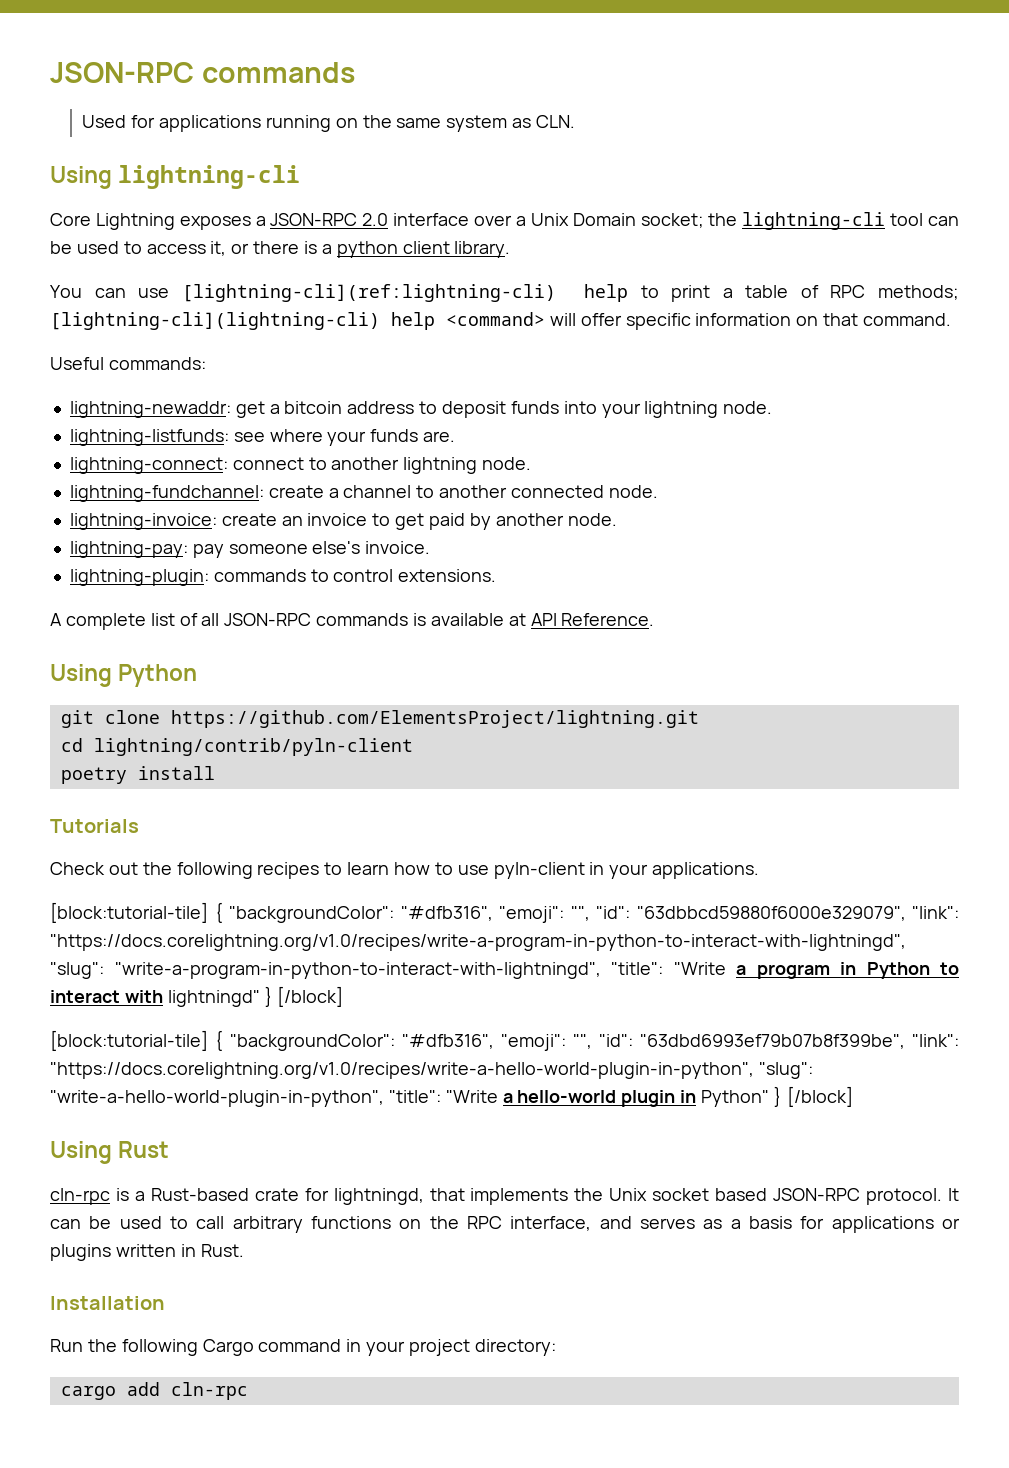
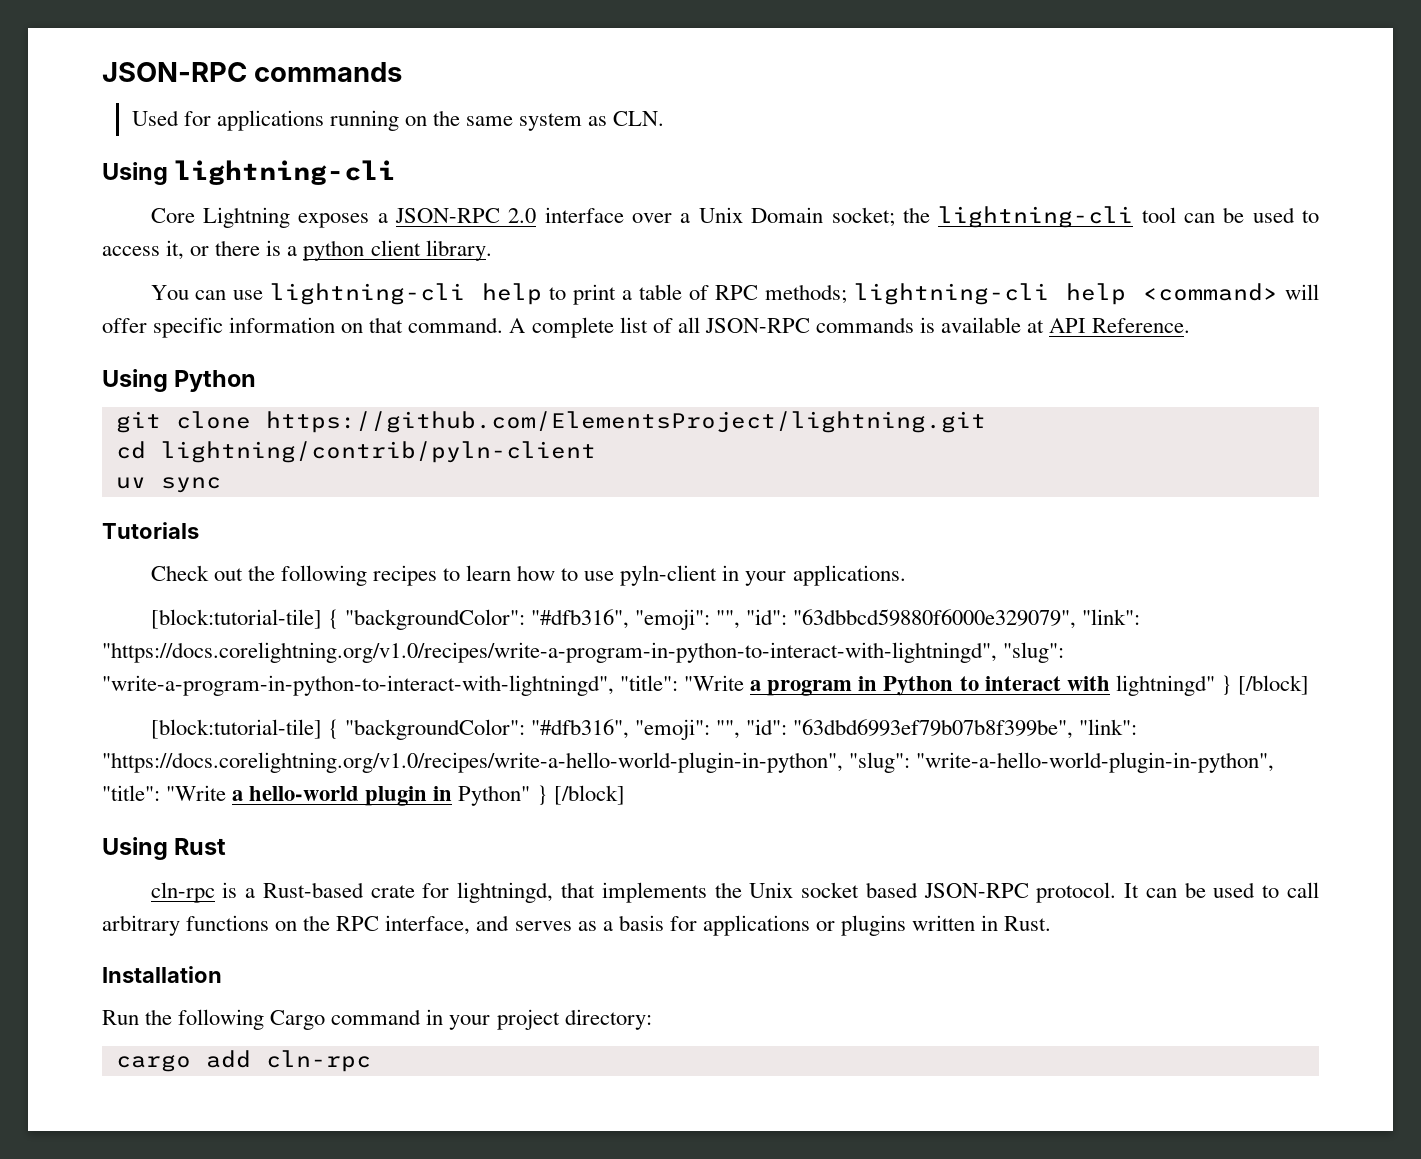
[181,284,556,302] [lightning-cli](ref:lightning-cli) -> [270,283,466,305] lightning-cli
[50,312,380,330] [lightning-cli](lightning-cli) -> [853,283,1049,305] lightning-cli
[50,357,206,370] [69,401,773,418] [69,429,456,446] [69,457,532,474] [69,485,658,502] [69,513,617,530] [69,541,431,558] [69,569,497,586] // Useful commands: // lightning-newaddr: get a bitcoin address to deposit funds into your lightning node. // lightning-listfunds: see where your funds are. // lightning-connect: connect to another lightning node. // lightning-fundchannel: create a channel to another connected node. // lightning-invoice: create an invoice to get paid by another node. // lightning-pay: pay someone else's invoice. // lightning-plugin: commands to control extensions. // -> (504, 325) none
[60,766,215,784] poetry install -> [115,477,221,493] uv sync

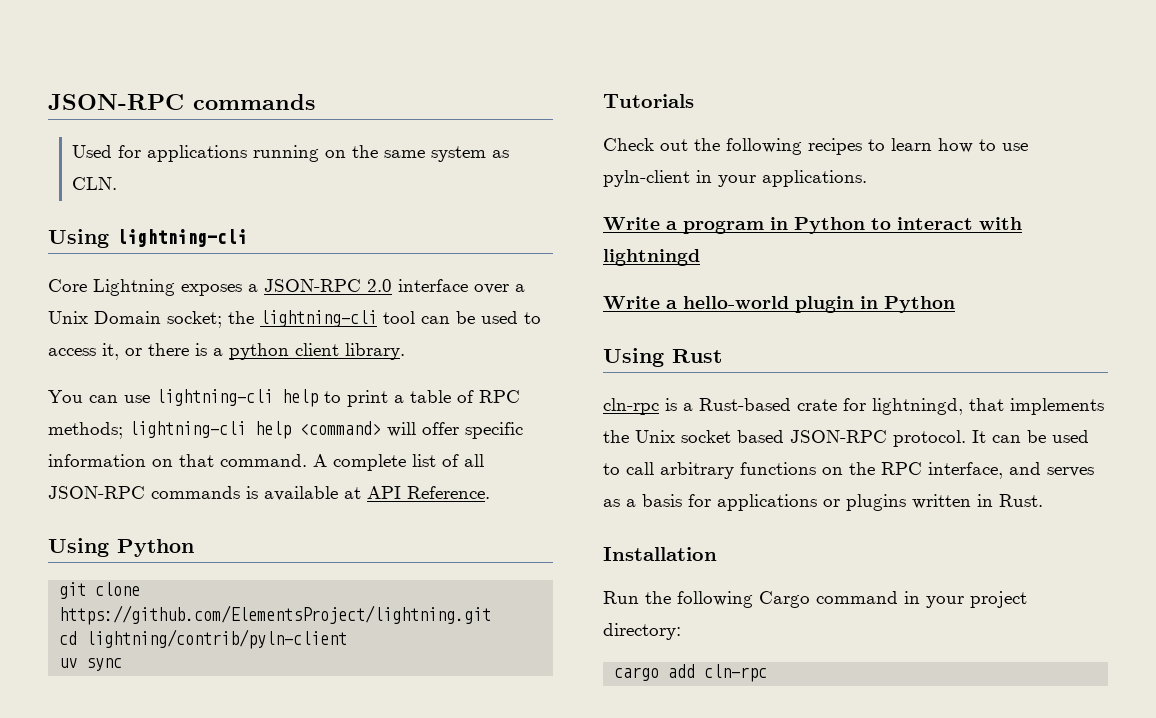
[150,609,1141,630] [102,642,1065,663] [102,675,745,696] [block:tutorial-tile] { "backgroundColor": "#dfb316", "emoji": "", "id": "63dbbcd59880f6000e329079", "link": "https://docs.corelightning.org/v1.0/recipes/write-a-program-in-python-to-interact-with-lightningd", "slug": "write-a-program-in-python-to-interact-with-lightningd", "title": "Write -> [603,217,660,230] Write
[1115,675,1309,696] [150,719,1138,740] [102,752,1275,773] [102,785,227,801] lightningd" } [/block] // [block:tutorial-tile] { "backgroundColor": "#dfb316", "emoji": "", "id": "63dbd6993ef79b07b8f399be", "link": "https://docs.corelightning.org/v1.0/recipes/write-a-hello-world-plugin-in-python", "slug": "write-a-hello-world-plugin-in-python", "title": "Write -> [603,249,700,266] [603,296,660,309] lightningd // Write
[458,785,625,806] Python" } [/block] -> [884,296,955,313] Python

